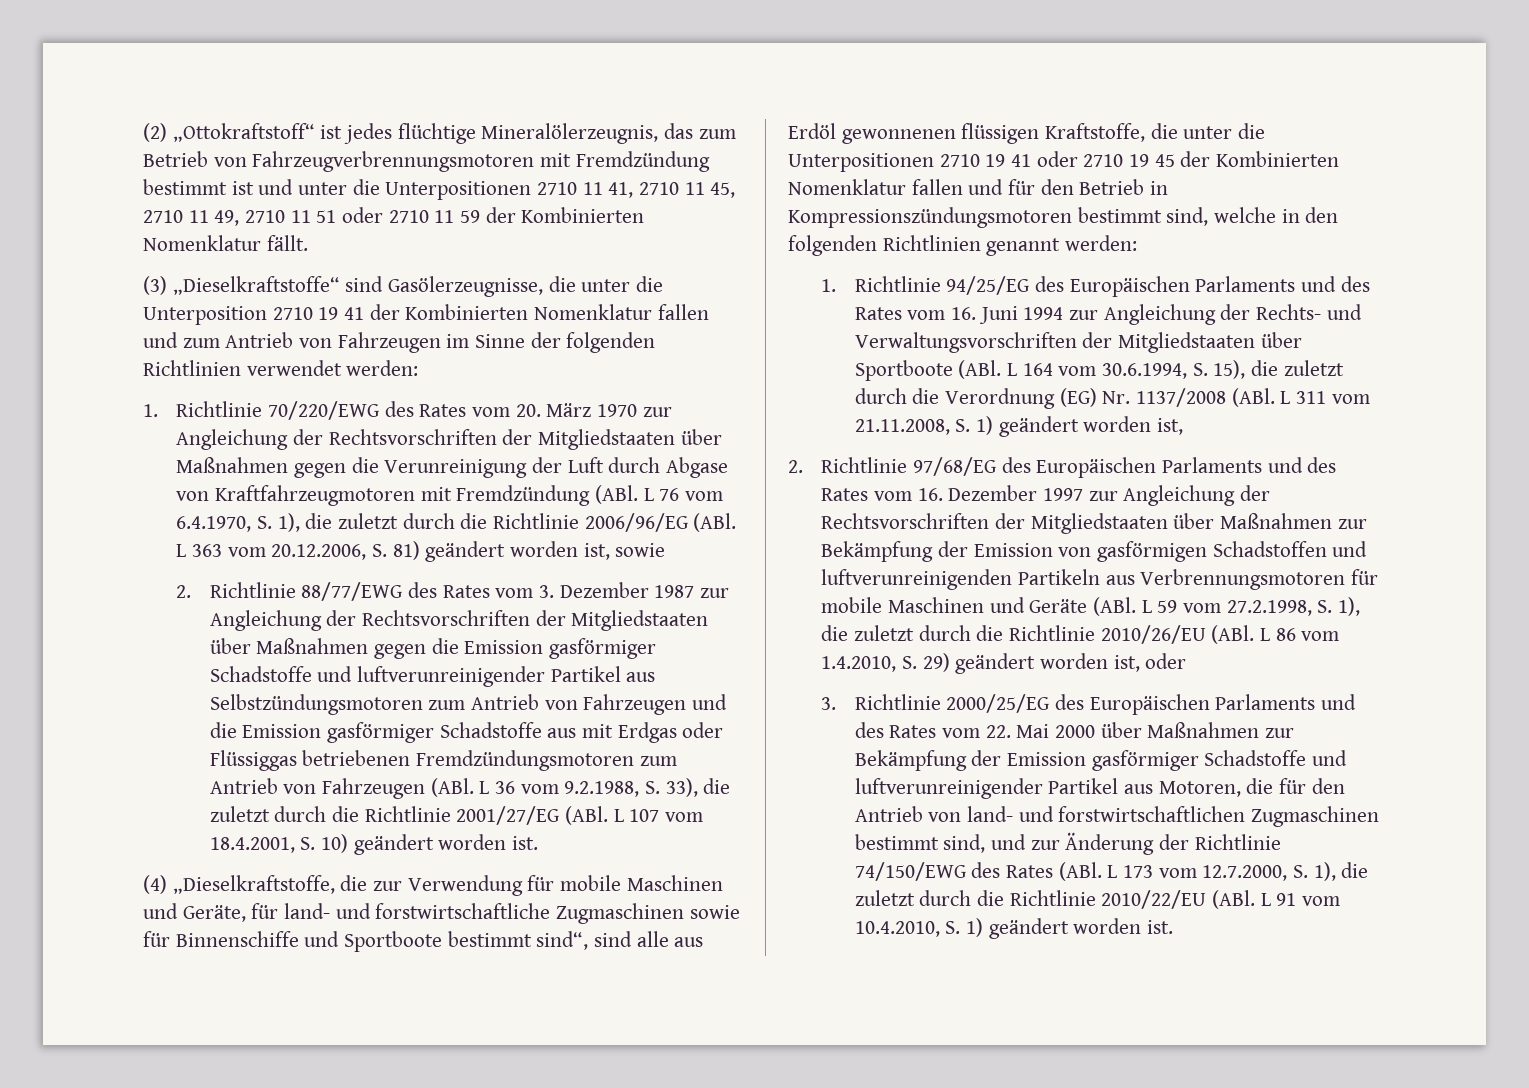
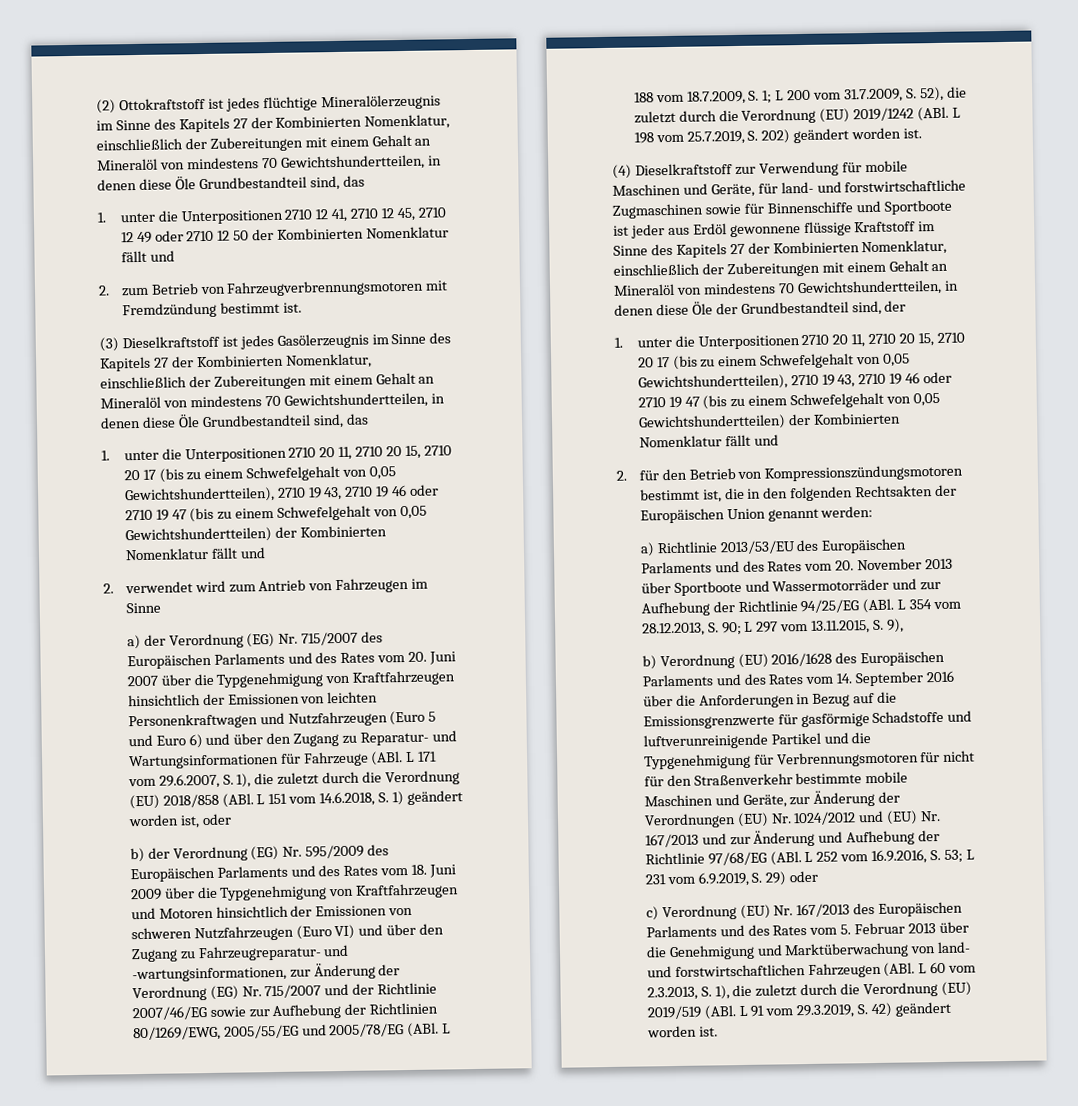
[172,123,315,142] „Ottokraftstoff“ -> [118,97,206,111] Ottokraftstoff
[481,123,694,144] Mineralölerzeugnis, das -> [320,94,441,111] [96,114,451,133] [96,134,432,152] [97,154,442,171] [97,175,365,191] [97,207,446,225] [120,226,450,244] [120,250,175,263] [98,285,110,296] Mineralölerzeugnis im Sinne des Kapitels 27 der Kombinierten Nomenklatur, einschließlich der Zubereitungen mit einem Gehalt an Mineralöl von mindestens 70 Gewichtshundertteilen, in denen diese Öle Grundbestandteil sind, das // 1. unter die Unterpositionen 2710 12 41, 2710 12 45, 2710 12 49 oder 2710 12 50 der Kombinierten Nomenklatur fällt und // 2.
[231,179,736,200] [143,207,645,226] [143,235,308,251] [143,276,664,297] [143,304,709,325] [143,332,178,348] ist und unter die Unterpositionen 2710 11 41, 2710 11 45, 2710 11 49, 2710 11 51 oder 2710 11 59 der Kombinierten Nomenklatur fällt. // (3) „Dieselkraftstoffe“ sind Gasölerzeugnisse, die unter die Unterposition 2710 19 41 der Kombinierten Nomenklatur fallen und -> [282,302,302,313] [99,332,452,352] [100,353,372,372] [100,372,436,390] [100,392,445,409] [100,413,369,429] [101,445,452,463] [123,465,397,483] [123,484,440,504] [124,505,428,523] [124,525,387,544] [124,547,266,561] [103,580,226,594] ist. // (3) Dieselkraftstoff ist jedes Gasölerzeugnis im Sinne des Kapitels 27 der Kombinierten Nomenklatur, einschließlich der Zubereitungen mit einem Gehalt an Mineralöl von mindestens 70 Gewichtshundertteilen, in denen diese Öle Grundbestandteil sind, das // 1. unter die Unterpositionen 2710 20 11, 2710 20 15, 2710 20 17 (bis zu einem Schwefelgehalt von 0,05 Gewichtshundertteilen), 2710 19 43, 2710 19 46 oder 2710 19 47 (bis zu einem Schwefelgehalt von 0,05 Gewichtshundertteilen) der Kombinierten Nomenklatur fällt und // 2. verwendet wird
[530,332,656,353] [143,360,419,376] [143,401,672,420] [176,429,722,450] [176,457,728,478] [176,485,723,506] [176,513,737,532] [176,541,666,562] [176,582,729,601] [209,610,709,631] [209,638,656,659] [209,666,656,687] [209,694,727,715] [209,722,724,743] [209,750,677,771] [209,778,731,799] [209,806,703,825] [209,834,348,853] der folgenden Richtlinien verwendet werden: // 1. Richtlinie 70/220/EWG des Rates vom 20. März 1970 zur Angleichung der Rechtsvorschriften der Mitgliedstaaten über Maßnahmen gegen die Verunreinigung der Luft durch Abgase von Kraftfahrzeugmotoren mit Fremdzündung (ABl. L 76 vom 6.4.1970, S. 1), die zuletzt durch die Richtlinie 2006/96/EG (ABl. L 363 vom 20.12.2006, S. 81) geändert worden ist, sowie // 2. Richtlinie 88/77/EWG des Rates vom 3. Dezember 1987 zur Angleichung der Rechtsvorschriften der Mitgliedstaaten über Maßnahmen gegen die Emission gasförmiger Schadstoffe und luftverunreinigender Partikel aus Selbstzündungsmotoren zum Antrieb von Fahrzeugen und die Emission gasförmiger Schadstoffe aus mit Erdgas oder Flüssiggas betriebenen Fremdzündungsmotoren zum Antrieb von Fahrzeugen (ABl. L 36 vom 9.2.1988, S. 33), die zuletzt durch die Richtlinie 2001/27/EG (ABl. L 107 vom 18.4.2001, S. 10) -> [126,631,384,650] [126,651,457,670] [126,670,456,688] [127,691,379,707] [127,710,437,730] [127,730,457,749] [128,751,438,770] [127,770,461,789] [128,790,463,810] [127,813,232,829] [129,844,390,863] [129,864,457,883] [129,883,460,901] [130,905,414,920] [130,923,445,942] [130,944,350,963] [131,962,401,983] [131,982,438,1002] [131,1002,439,1021] [132,1022,452,1042] [633,86,967,105] [633,106,962,124] [633,129,791,145] // a) der Verordnung (EG) Nr. 715/2007 des Europäischen Parlaments und des Rates vom 20. Juni 2007 über die Typgenehmigung von Kraftfahrzeugen hinsichtlich der Emissionen von leichten Personenkraftwagen und Nutzfahrzeugen (Euro 5 und Euro 6) und über den Zugang zu Reparatur- und Wartungsinformationen für Fahrzeuge (ABl. L 171 vom 29.6.2007, S. 1), die zuletzt durch die Verordnung (EU) 2018/858 (ABl. L 151 vom 14.6.2018, S. 1) geändert worden ist, oder // b) der Verordnung (EG) Nr. 595/2009 des Europäischen Parlaments und des Rates vom 18. Juni 2009 über die Typgenehmigung von Kraftfahrzeugen und Motoren hinsichtlich der Emissionen von schweren Nutzfahrzeugen (Euro VI) und über den Zugang zu Fahrzeugreparatur- und -wartungsinformationen, zur Änderung der Verordnung (EG) Nr. 715/2007 und der Richtlinie 2007/46/EG sowie zur Aufhebung der Richtlinien 80/1269/EWG, 2005/55/EG und 2005/78/EG (ABl. L 188 vom 18.7.2009, S. 1; L 200 vom 31.7.2009, S. 52), die zuletzt durch die Verordnung (EU) 2019/1242 (ABl. L 198 vom 25.7.2019, S. 202)
[172,875,368,894] „Dieselkraftstoffe, die -> [634,163,733,176] Dieselkraftstoff
[447,931,704,950] [788,123,1266,144] [788,151,1340,172] [788,179,1004,195] bestimmt sind“, sind alle aus Erdöl gewonnenen flüssigen Kraftstoffe, die unter die Unterpositionen 2710 19 41 oder 2710 19 45 der Kombinierten Nomenklatur fallen und -> [613,221,936,239] [613,239,948,258] [613,260,949,278] [613,279,959,297] [614,300,907,316] [614,332,965,350] [637,353,911,370] [637,371,953,391] [637,392,941,410] [637,412,901,431] [638,434,779,448] [616,470,627,481] ist jeder aus Erdöl gewonnene flüssige Kraftstoff im Sinne des Kapitels 27 der Kombinierten Nomenklatur, einschließlich der Zubereitungen mit einem Gehalt an Mineralöl von mindestens 70 Gewichtshundertteilen, in denen diese Öle der Grundbestandteil sind, der // 1. unter die Unterpositionen 2710 20 11, 2710 20 15, 2710 20 17 (bis zu einem Schwefelgehalt von 0,05 Gewichtshundertteilen), 2710 19 43, 2710 19 46 oder 2710 19 47 (bis zu einem Schwefelgehalt von 0,05 Gewichtshundertteilen) der Kombinierten Nomenklatur fällt und // 2.
[1150,181,1169,195] in -> [737,471,763,480] von
[1166,207,1277,226] sind, welche -> [702,487,745,503] ist, die
[882,235,981,251] Richtlinien -> [855,484,958,498] [639,508,766,524] Rechtsakten der Europäischen Union
[821,276,1370,297] [854,304,1362,325] [854,332,1302,353] [854,360,1344,381] [854,388,1370,409] [854,416,1183,437] [788,457,1337,478] [821,485,1270,506] [821,513,1367,534] [821,541,1368,562] [821,569,1378,590] [821,597,1361,616] [821,625,1340,644] [821,653,1187,674] [821,694,1356,715] [854,722,1294,738] [854,750,1347,771] [854,778,1345,799] [854,806,1379,827] [854,832,1281,855] [854,862,1369,881] [854,890,1207,909] 1. Richtlinie 94/25/EG des Europäischen Parlaments und des Rates vom 16. Juni 1994 zur Angleichung der Rechts- und Verwaltungsvorschriften der Mitgliedstaaten über Sportboote (ABl. L 164 vom 30.6.1994, S. 15), die zuletzt durch die Verordnung (EG) Nr. 1137/2008 (ABl. L 311 vom 21.11.2008, S. 1) geändert worden ist, // 2. Richtlinie 97/68/EG des Europäischen Parlaments und des Rates vom 16. Dezember 1997 zur Angleichung der Rechtsvorschriften der Mitgliedstaaten über Maßnahmen zur Bekämpfung der Emission von gasförmigen Schadstoffen und luftverunreinigenden Partikeln aus Verbrennungsmotoren für mobile Maschinen und Geräte (ABl. L 59 vom 27.2.1998, S. 1), die zuletzt durch die Richtlinie 2010/26/EU (ABl. L 86 vom 1.4.2010, S. 29) geändert worden ist, oder // 3. Richtlinie 2000/25/EG des Europäischen Parlaments und des Rates vom 22. Mai 2000 über Maßnahmen zur Bekämpfung der Emission gasförmiger Schadstoffe und luftverunreinigender Partikel aus Motoren, die für den Antrieb von land- und forstwirtschaftlichen Zugmaschinen bestimmt sind, und zur Änderung der Richtlinie 74/150/EWG des Rates (ABl. L 173 vom 12.7.2000, S. 1), die zuletzt durch die Richtlinie 2010/22/EU -> [639,538,908,557] [640,558,954,574] [640,578,942,596] [640,598,962,617] [641,618,905,637] [641,650,946,670] [641,670,955,687] [642,691,898,709] [642,710,973,730] [642,732,872,750] [643,750,976,770] [643,771,909,787] [643,789,901,808] [643,810,942,829] [644,829,941,848] [644,849,975,866] [644,870,819,887] [645,901,964,921] [645,921,970,938] [645,941,972,961] [646,961,977,979] [646,981,973,1001] [646,1005,702,1020] a) Richtlinie 2013/53/EU des Europäischen Parlaments und des Rates vom 20. November 2013 über Sportboote und Wassermotorräder und zur Aufhebung der Richtlinie 94/25/EG (ABl. L 354 vom 28.12.2013, S. 90; L 297 vom 13.11.2015, S. 9), // b) Verordnung (EU) 2016/1628 des Europäischen Parlaments und des Rates vom 14. September 2016 über die Anforderungen in Bezug auf die Emissionsgrenzwerte für gasförmige Schadstoffe und luftverunreinigende Partikel und die Typgenehmigung für Verbrennungsmotoren für nicht für den Straßenverkehr bestimmte mobile Maschinen und Geräte, zur Änderung der Verordnungen (EU) Nr. 1024/2012 und (EU) Nr. 167/2013 und zur Änderung und Aufhebung der Richtlinie 97/68/EG (ABl. L 252 vom 16.9.2016, S. 53; L 231 vom 6.9.2019, S. 29) oder // c) Verordnung (EU) Nr. 167/2013 des Europäischen Parlaments und des Rates vom 5. Februar 2013 über die Genehmigung und Marktüberwachung von land- und forstwirtschaftlichen Fahrzeugen (ABl. L 60 vom 2.3.2013, S. 1), die zuletzt durch die Verordnung (EU) 2019/519
[854,918,983,937] 10.4.2010, S. 1) -> [796,1002,894,1019] 29.3.2019, S. 42)

